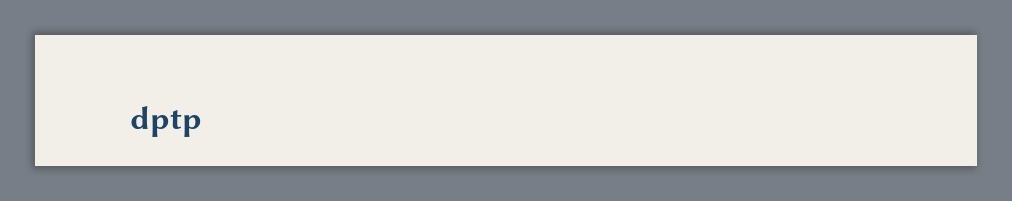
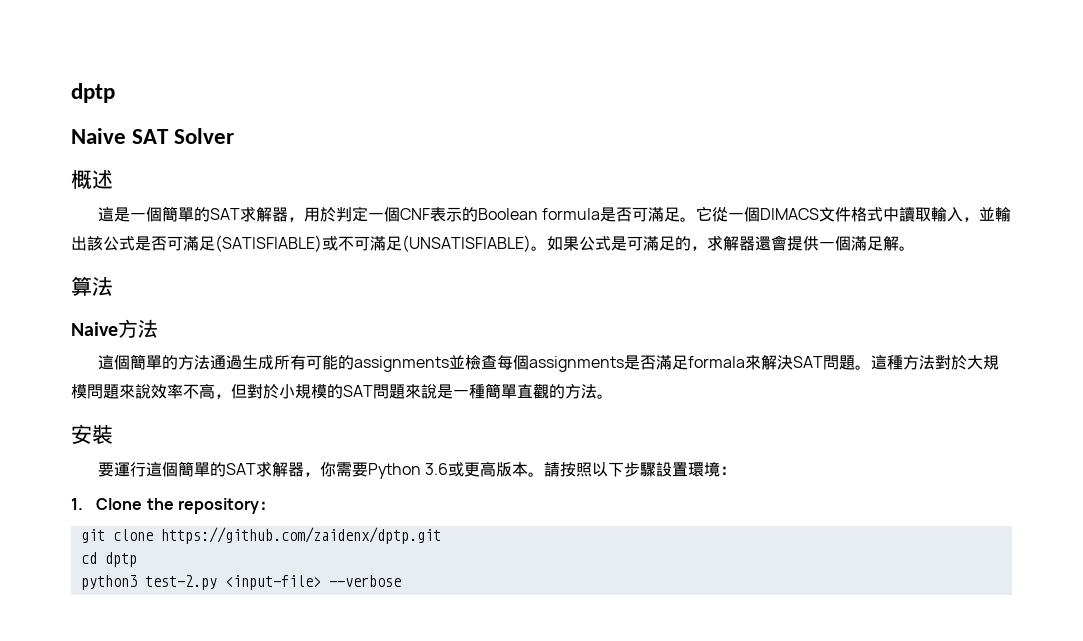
[130,106,202,137] dptp -> [71,83,115,103] [71,128,235,144] [71,170,113,189] [97,206,1012,222] [71,235,915,252] [71,276,113,296] [71,319,158,338] [97,354,999,372] [71,383,613,399] [71,424,113,444] [97,461,737,479] [71,498,276,514] [80,527,441,544] [80,552,137,567] [80,575,401,590] dptp // Naive SAT Solver // 概述 // 這是一個簡單的SAT求解器，用於判定一個CNF表示的Boolean formula是否可滿足。它從一個DIMACS文件格式中讀取輸入，並輸出該公式是否可滿足(SATISFIABLE)或不可滿足(UNSATISFIABLE)。如果公式是可滿足的，求解器還會提供一個滿足解。 // 算法 // Naive方法 // 這個簡單的方法通過生成所有可能的assignments並檢查每個assignments是否滿足formala來解決SAT問題。這種方法對於大規模問題來說效率不高，但對於小規模的SAT問題來說是一種簡單直觀的方法。 // 安裝 // 要運行這個簡單的SAT求解器，你需要Python 3.6或更高版本。請按照以下步驟設置環境： // 1. Clone the repository： // git clone https://github.com/zaidenx/dptp.git // cd dptp // python3 test-2.py <input-file> --verbose

